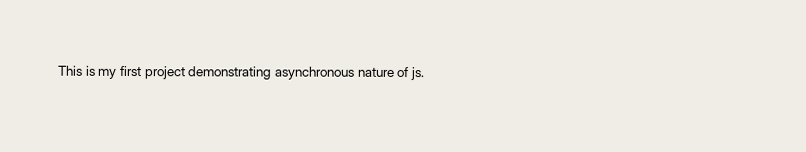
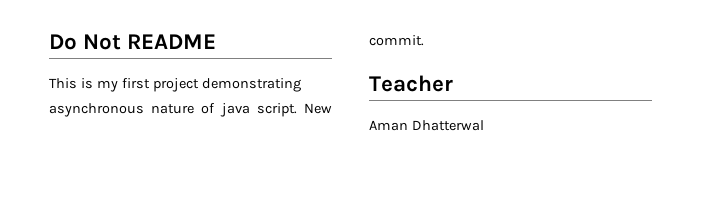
(57, 70) none -> [49,34,217,50] Do Not README //
[409,67,425,81] js. -> [219,103,332,117] [369,35,424,46] [369,75,453,92] [369,120,484,131] java script. New commit. // Teacher // Aman Dhatterwal

